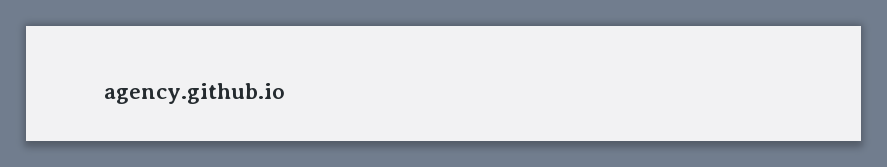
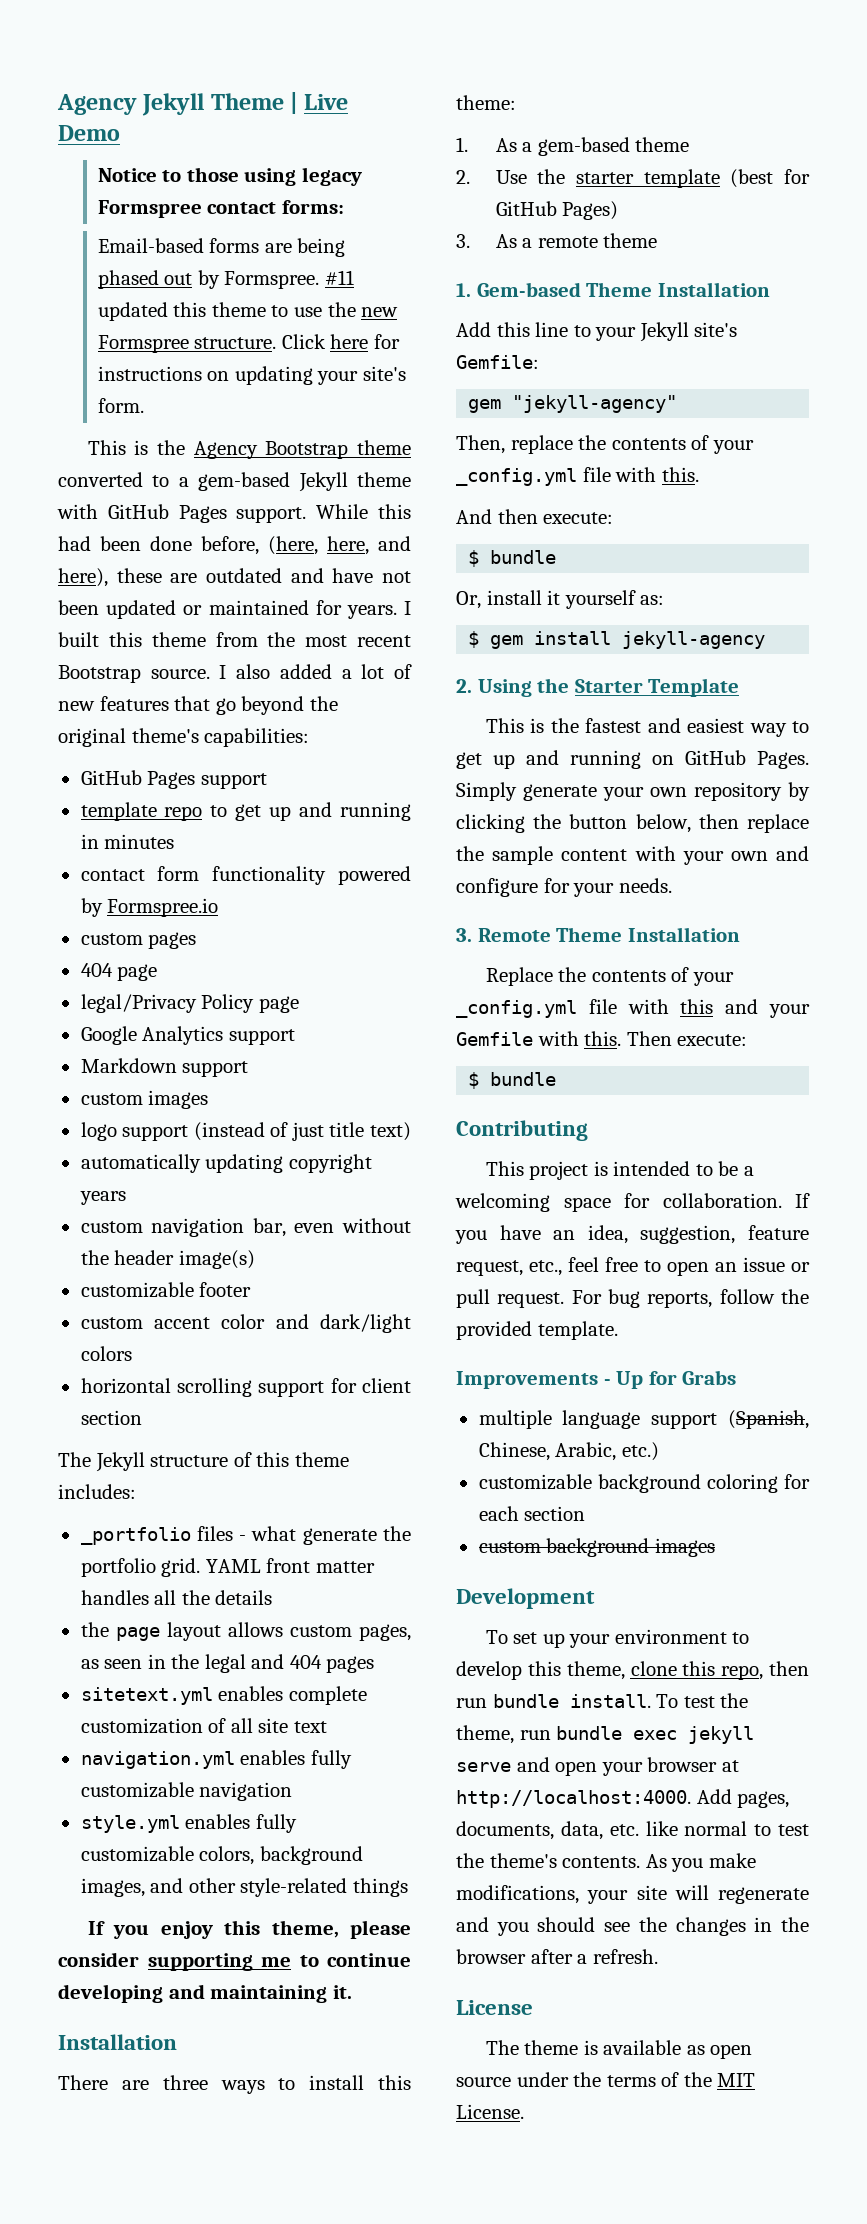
[104,83,285,104] agency.github.io -> [57,92,349,116] [58,125,120,141] [97,167,362,186] [97,200,344,218] [97,238,346,257] [97,270,354,289] [97,302,399,321] [97,334,400,353] [97,366,406,385] [97,398,144,413] [87,440,411,459] [58,472,411,492] [57,504,412,523] [58,536,411,555] [58,568,411,587] [58,600,412,619] [58,632,412,647] [58,664,413,683] [58,696,338,715] [58,728,310,747] [80,770,267,789] [80,802,411,821] [80,834,175,849] [80,866,411,885] [80,898,219,917] [80,932,197,949] [80,963,158,981] [80,994,299,1013] [80,1026,295,1045] [80,1058,249,1077] [80,1090,209,1109] [80,1122,411,1141] [80,1154,372,1173] [79,1191,126,1205] [80,1218,412,1237] [80,1250,255,1269] [80,1282,252,1298] [80,1314,411,1333] [80,1346,132,1361] [80,1378,411,1397] [80,1410,142,1425] [58,1452,349,1472] [58,1484,136,1499] [80,1526,411,1545] [80,1558,375,1577] [80,1590,273,1605] [80,1622,412,1641] [80,1654,375,1673] [80,1686,367,1705] [80,1718,327,1734] [80,1750,352,1769] [80,1782,293,1801] [80,1814,297,1833] [80,1846,363,1865] [80,1878,408,1897] [87,1920,412,1939] [58,1952,411,1971] [58,1984,352,2003] [58,2034,177,2050] [58,2075,412,2094] [456,95,516,110] [456,137,690,156] [456,169,810,188] [495,201,619,220] [456,233,658,248] [456,282,770,297] [456,322,738,342] [456,355,539,369] [468,395,678,413] [456,435,754,454] [456,467,699,486] [456,509,614,524] [468,550,557,567] [456,590,665,609] [468,631,766,649] [456,678,740,697] [485,718,809,737] [456,750,809,769] [456,782,810,801] [456,814,809,833] [456,846,809,865] [456,878,672,897] [456,927,740,942] [485,967,734,986] [456,999,810,1018] [456,1031,748,1046] [468,1072,557,1089] [456,1120,588,1141] [485,1161,754,1180] [455,1193,810,1212] [455,1225,809,1244] [456,1257,810,1276] [456,1289,809,1308] [456,1321,618,1340] [456,1370,737,1389] [478,1410,809,1429] [478,1442,659,1461] [478,1474,810,1493] [478,1506,586,1521] [478,1538,715,1557] [456,1588,595,1609] [485,1629,750,1648] [456,1661,809,1680] [456,1693,749,1708] [456,1725,755,1744] [456,1757,739,1776] [456,1789,790,1808] [456,1821,809,1840] [456,1853,756,1872] [456,1885,809,1904] [456,1917,809,1936] [456,1949,658,1964] [456,2000,533,2015] [485,2040,753,2059] [456,2072,756,2087] [456,2104,524,2119] Agency Jekyll Theme | Live Demo // Notice to those using legacy Formspree contact forms: // Email-based forms are being phased out by Formspree. #11 updated this theme to use the new Formspree structure. Click here for instructions on updating your site's form. // This is the Agency Bootstrap theme converted to a gem-based Jekyll theme with GitHub Pages support. While this had been done before, (here, here, and here), these are outdated and have not been updated or maintained for years. I built this theme from the most recent Bootstrap source. I also added a lot of new features that go beyond the original theme's capabilities: // GitHub Pages support // template repo to get up and running in minutes // contact form functionality powered by Formspree.io // custom pages // 404 page // legal/Privacy Policy page // Google Analytics support // Markdown support // custom images // logo support (instead of just title text) // automatically updating copyright years // custom navigation bar, even without the header image(s) // customizable footer // custom accent color and dark/light colors // horizontal scrolling support for client section // The Jekyll structure of this theme includes: // _portfolio files - what generate the portfolio grid. YAML front matter handles all the details // the page layout allows custom pages, as seen in the legal and 404 pages // sitetext.yml enables complete customization of all site text // navigation.yml enables fully customizable navigation // style.yml enables fully customizable colors, background images, and other style-related things // If you enjoy this theme, please consider supporting me to continue developing and maintaining it. // Installation // There are three ways to install this theme: // 1. As a gem-based theme // 2. Use the starter template (best for GitHub Pages) // 3. As a remote theme // 1. Gem-based Theme Installation // Add this line to your Jekyll site's Gemfile: // gem "jekyll-agency" // Then, replace the contents of your _config.yml file with this. // And then execute: // $ bundle // Or, install it yourself as: // $ gem install jekyll-agency // 2. Using the Starter Template // This is the fastest and easiest way to get up and running on GitHub Pages. Simply generate your own repository by clicking the button below, then replace the sample content with your own and configure for your needs. // 3. Remote Theme Installation // Replace the contents of your _config.yml file with this and your Gemfile with this. Then execute: // $ bundle // Contributing // This project is intended to be a welcoming space for collaboration. If you have an idea, suggestion, feature request, etc., feel free to open an issue or pull request. For bug reports, follow the provided template. // Improvements - Up for Grabs // multiple language support (Spanish, Chinese, Arabic, etc.) // customizable background coloring for each section // custom background images // Development // To set up your environment to develop this theme, clone this repo, then run bundle install. To test the theme, run bundle exec jekyll serve and open your browser at http://localhost:4000. Add pages, documents, data, etc. like normal to test the theme's contents. As you make modifications, your site will regenerate and you should see the changes in the browser after a refresh. // License // The theme is available as open source under the terms of the MIT License.

